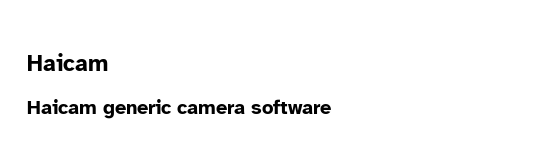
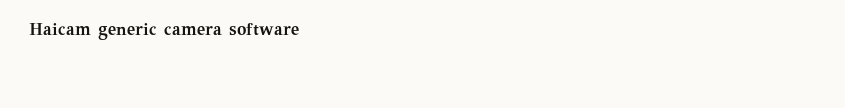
[27,53,108,71] [27,99,97,114] Haicam // Haicam -> [29,23,91,35] Haicam

